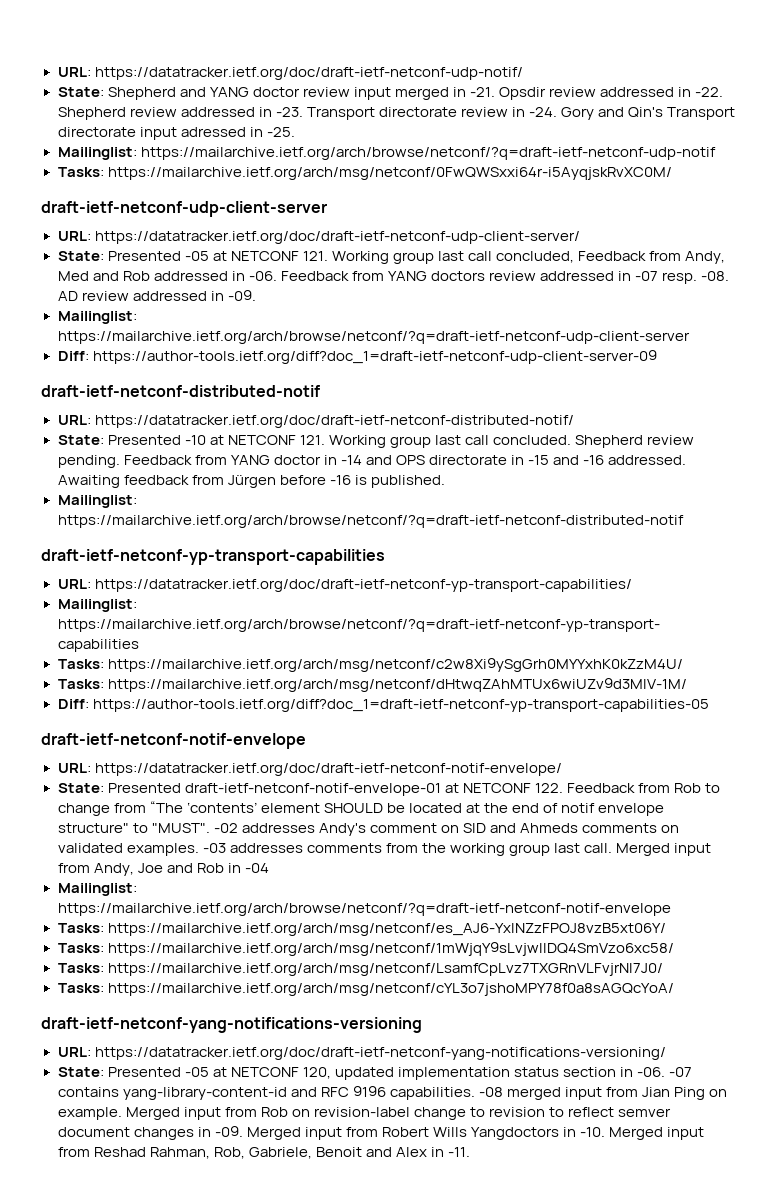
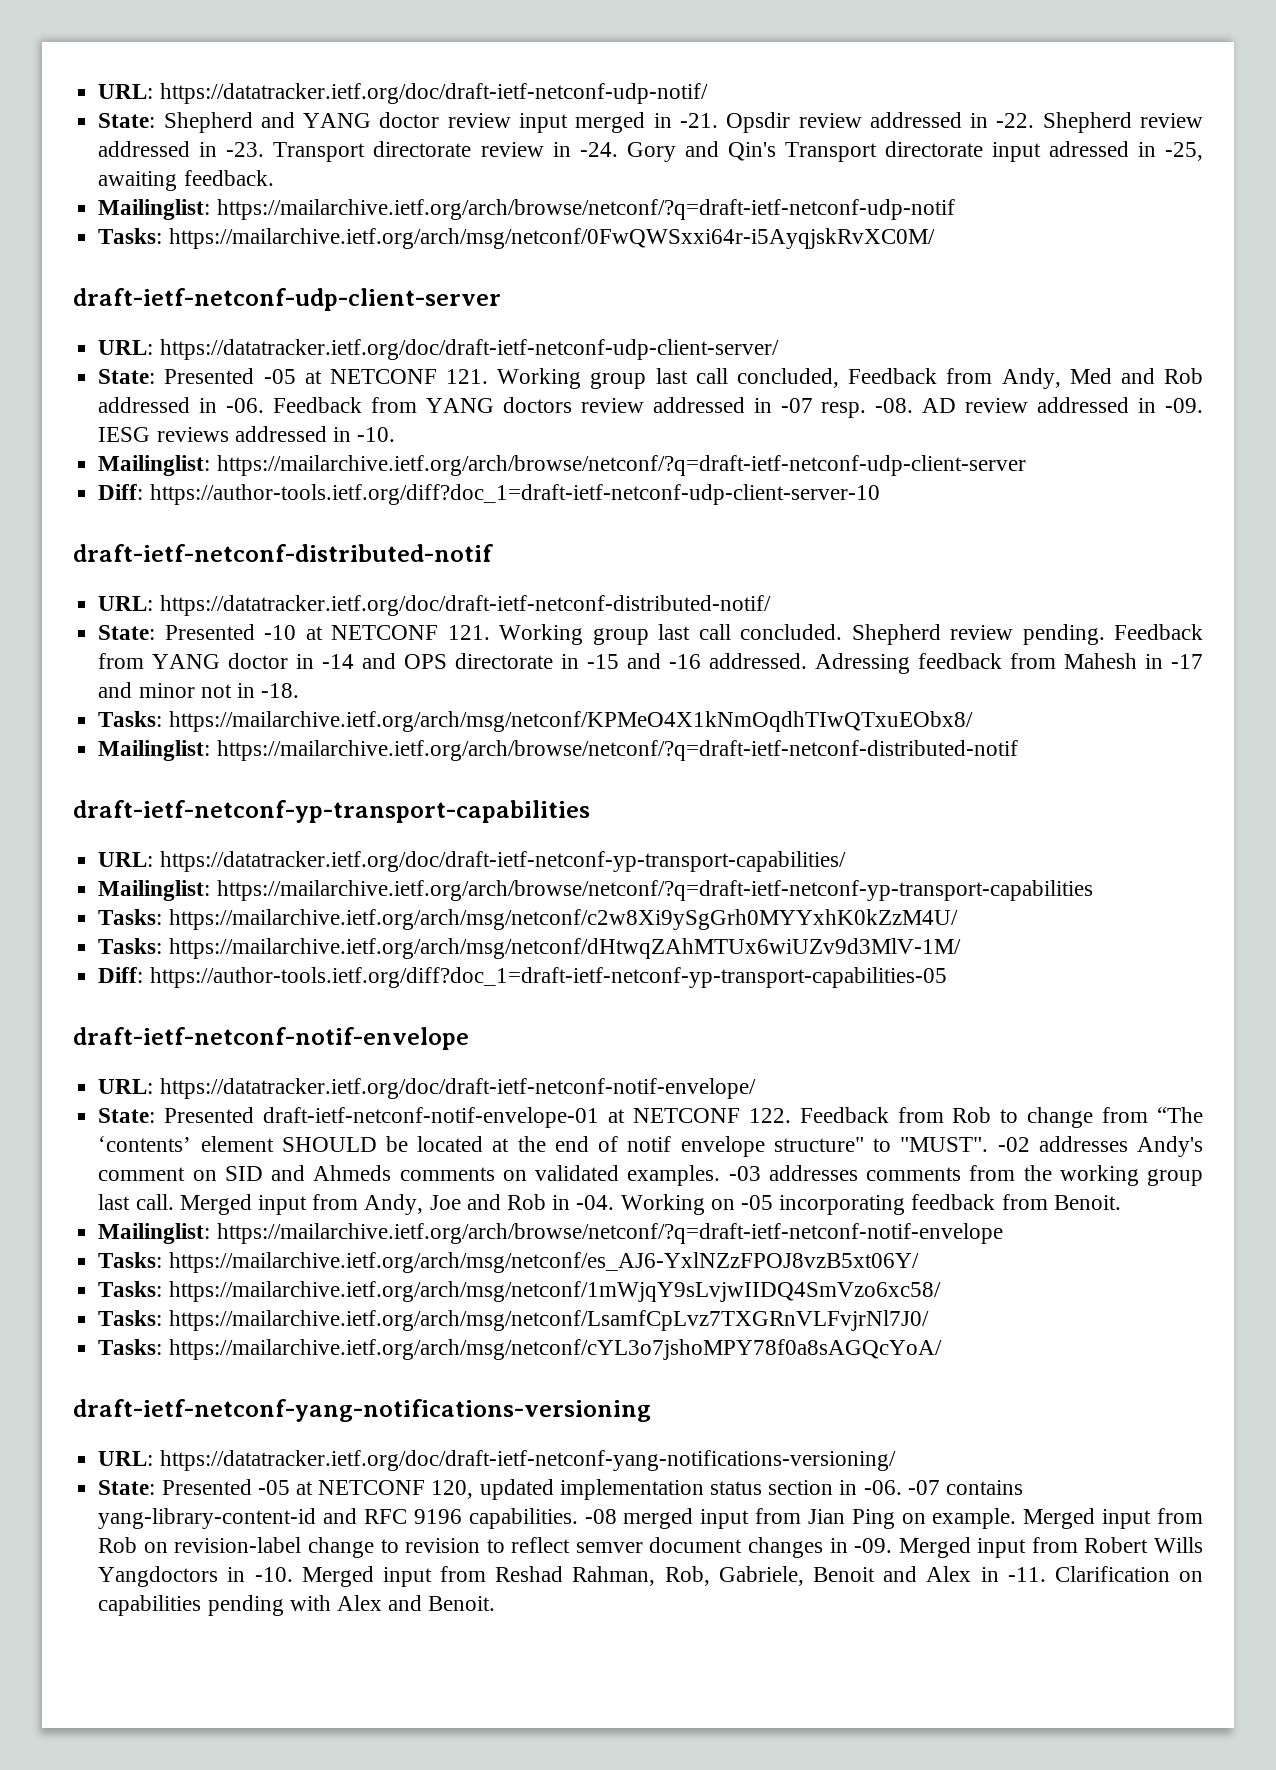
[266,127,295,137] -25. -> [1165,142,1204,161] [98,170,274,191] -25, awaiting feedback.
(256, 295) none -> [98,426,396,442] IESG reviews addressed in -10.
[92,350,657,364] https://author-tools.ietf.org/diff?doc_1=draft-ietf-netconf-udp-client-server-09 -> [149,484,880,505] https://author-tools.ietf.org/diff?doc_1=draft-ietf-netconf-udp-client-server-10
[57,475,445,488] Awaiting feedback from Jürgen before -16 is published. -> [815,653,1204,674] [98,682,300,698] [98,711,973,732] Adressing feedback from Mahesh in -17 and minor not in -18. // Tasks: https://mailarchive.ietf.org/arch/msg/netconf/KPMeO4X1kNmOqdhTIwQTxuEObx8/
[244,863,269,873] -04 -> [576,1194,1121,1215] -04. Working on -05 incorporating feedback from Benoit.
(470, 1152) none -> [1054,1566,1204,1582] [98,1595,496,1616] Clarification on capabilities pending with Alex and Benoit.

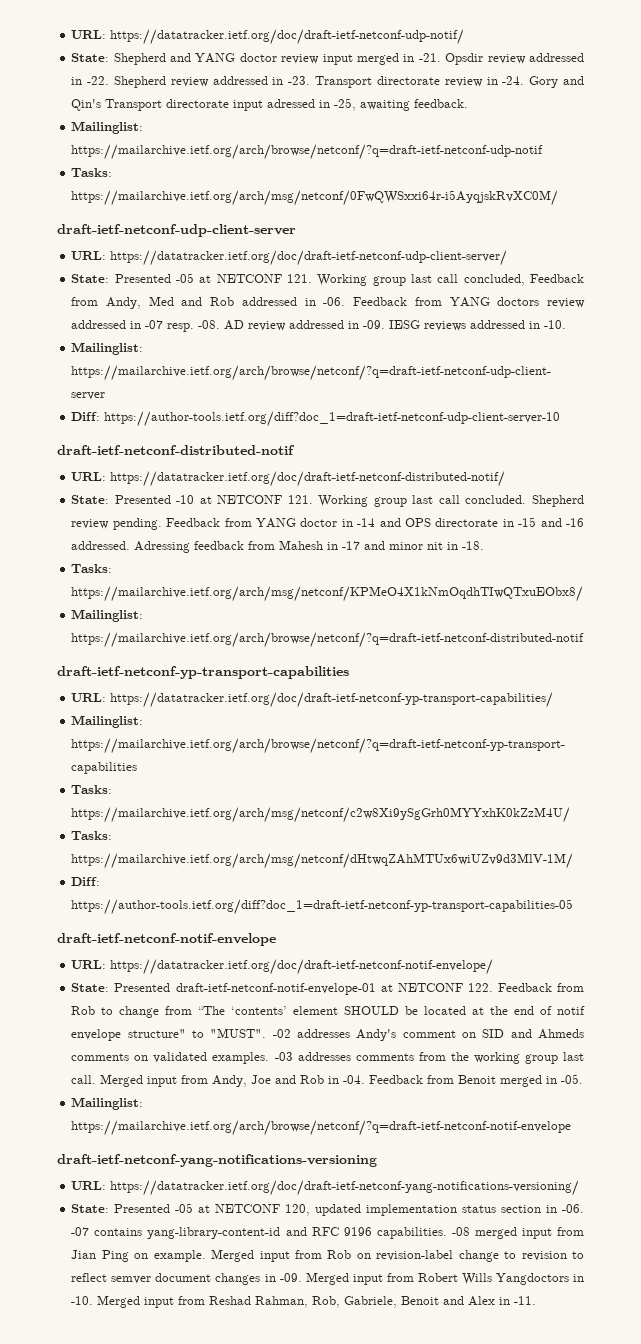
[200,684,232,698] not -> [427,542,444,550] nit
[620,1194,1121,1215] [98,1223,1003,1244] [98,1252,919,1273] [98,1281,941,1302] [98,1310,929,1331] [98,1339,942,1360] Working on -05 incorporating feedback from Benoit. // Mailinglist: https://mailarchive.ietf.org/arch/browse/netconf/?q=draft-ietf-netconf-notif-envelope // Tasks: https://mailarchive.ietf.org/arch/msg/netconf/es_AJ6-YxlNZzFPOJ8vzB5xt06Y/ // Tasks: https://mailarchive.ietf.org/arch/msg/netconf/1mWjqY9sLvjwIIDQ4SmVzo6xc58/ // Tasks: https://mailarchive.ietf.org/arch/msg/netconf/LsamfCpLvz7TXGRnVLFvjrNl7J0/ // Tasks: https://mailarchive.ietf.org/arch/msg/netconf/cYL3o7jshoMPY78f0a8sAGQcYoA/ -> [369,1074,584,1087] [71,1097,144,1110] [71,1120,572,1136] Feedback from Benoit merged in -05. // Mailinglist: https://mailarchive.ietf.org/arch/browse/netconf/?q=draft-ietf-netconf-notif-envelope
[1054,1566,1204,1582] [98,1595,496,1616] Clarification on capabilities pending with Alex and Benoit. -> (537, 1300) none

